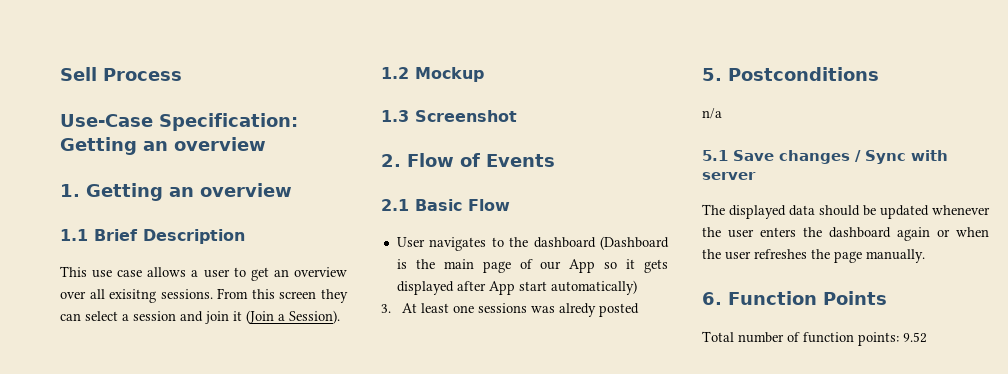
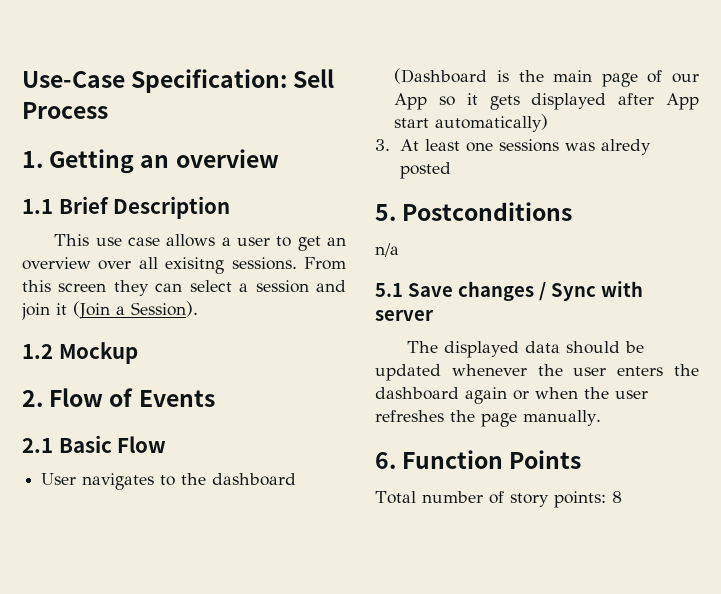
(60, 74) none -> [22,69,288,93] Use-Case Specification:
[60,113,298,131] [60,137,266,155] // Use-Case Specification: Getting an overview -> (108, 110) none
[381,110,517,122] // 1.3 Screenshot -> (138, 353) none
[803,332,927,346] function points: 9.52 -> [509,491,622,508] story points: 8

